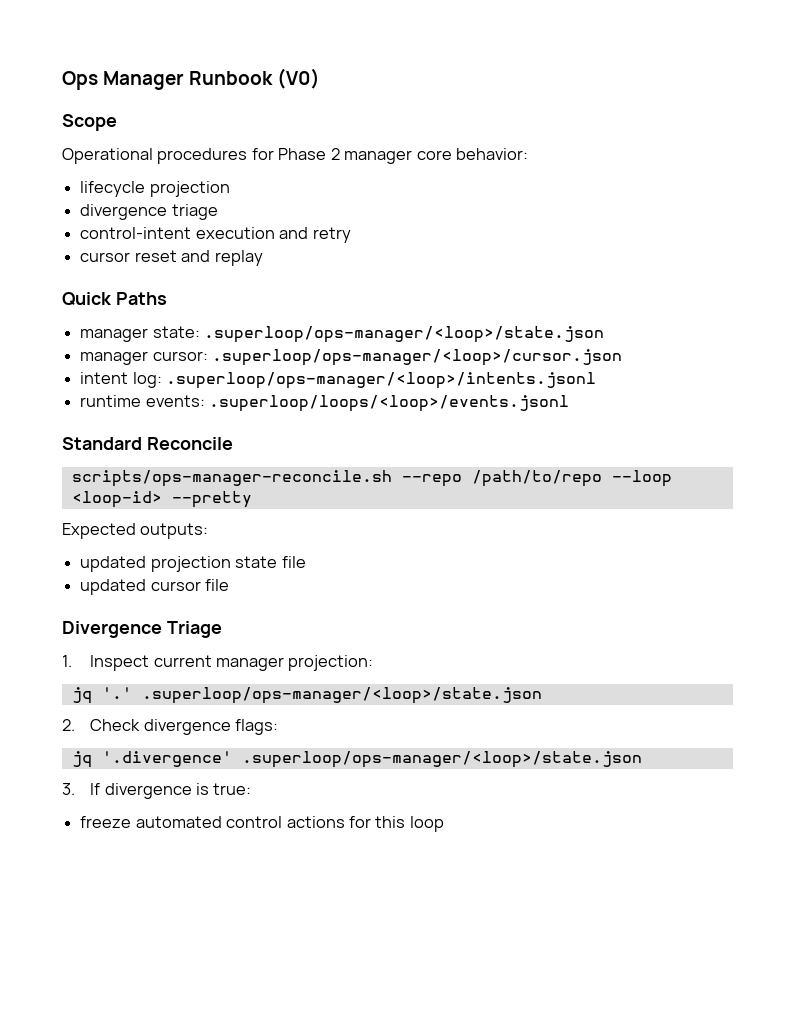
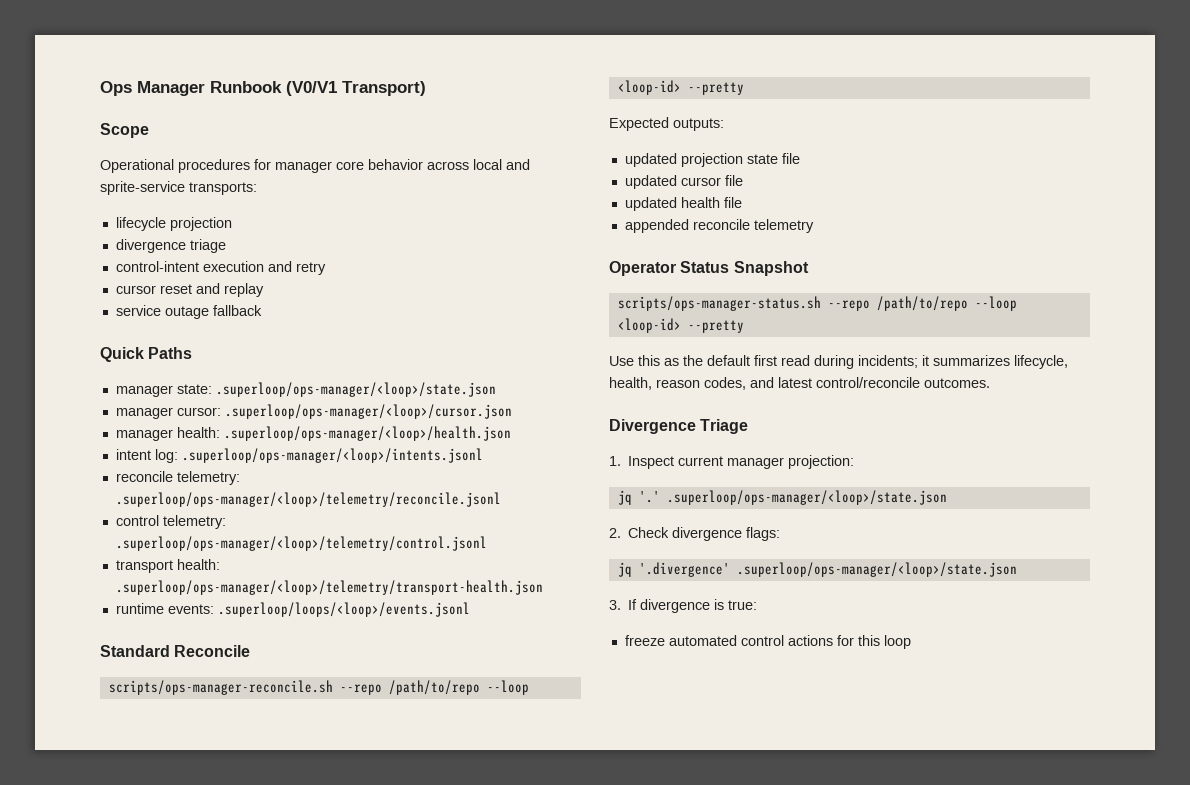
[277,68,321,89] (V0) -> [286,81,426,96] (V0/V1 Transport)
[278,148,529,164] Phase 2 manager core behavior: -> [275,159,530,173] [100,181,257,195] manager core behavior across local and sprite-service transports:
(263, 258) none -> [115,305,262,319] // service outage fallback
(623, 357) none -> [115,426,511,441] // manager health: .superloop/ops-manager/<loop>/health.json
(597, 380) none -> [115,471,240,485] [115,492,501,507] [115,515,226,529] [115,536,487,551] [115,559,220,573] [115,580,543,595] // reconcile telemetry: .superloop/ops-manager/<loop>/telemetry/reconcile.jsonl // control telemetry: .superloop/ops-manager/<loop>/telemetry/control.jsonl // transport health: .superloop/ops-manager/<loop>/telemetry/transport-health.json
(230, 585) none -> [624,197,742,211] [624,219,814,233] [609,261,809,276] [617,296,1017,311] [617,318,744,333] [609,355,1068,369] [609,377,990,390] // updated health file // appended reconcile telemetry // Operator Status Snapshot // scripts/ops-manager-status.sh --repo /path/to/repo --loop <loop-id> --pretty // Use this as the default first read during incidents; it summarizes lifecycle, health, reason codes, and latest control/reconcile outcomes.

